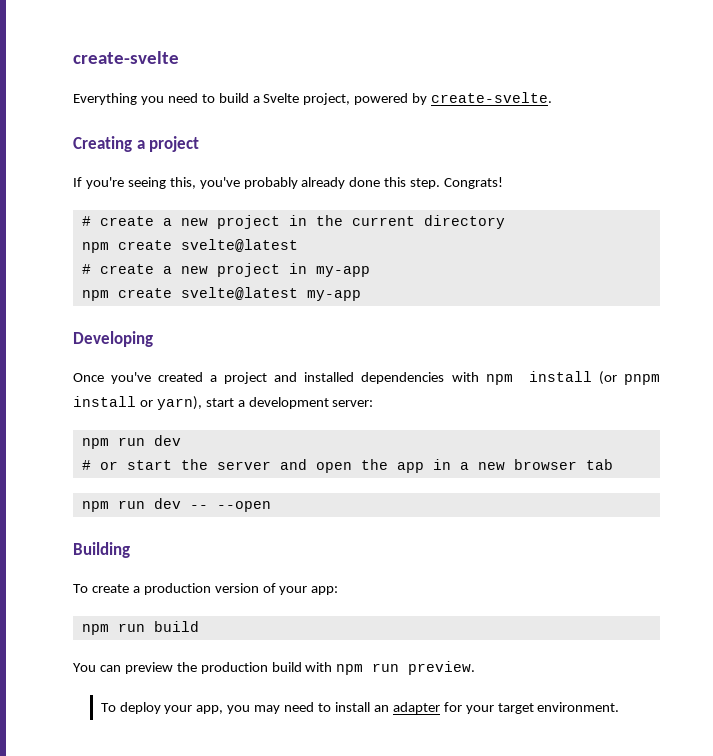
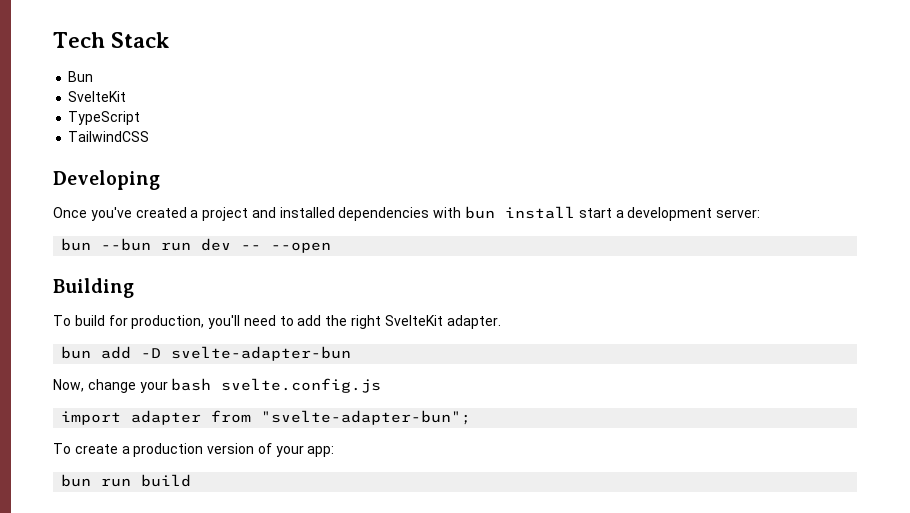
[73,51,179,64] [73,92,553,105] [73,136,200,152] [73,177,504,189] [81,215,505,229] [81,239,298,253] [81,263,370,277] [81,287,361,301] create-svelte // Everything you need to build a Svelte project, powered by create-svelte. // Creating a project // If you're seeing this, you've probably already done this step. Congrats! // # create a new project in the current directory // npm create svelte@latest // # create a new project in my-app // npm create svelte@latest my-app -> [53,32,171,48] [68,71,94,82] [68,91,127,102] [68,111,141,125] [68,131,150,142] Tech Stack // Bun // SvelteKit // TypeScript // TailwindCSS
[485,371,660,385] [73,396,374,410] [81,435,181,449] [81,459,613,473] [81,501,109,512] npm install (or pnpm install or yarn), start a development server: // npm run dev // # or start the server and open the app in a new browser tab // npm -> [465,206,761,221] [61,238,152,251] bun install start a development server: // bun --bun
(130, 550) none -> [53,315,501,329] [61,346,352,361] [53,378,382,393] [61,410,472,425] // To build for production, you'll need to add the right SvelteKit adapter. // bun add -D svelte-adapter-bun // Now, change your bash svelte.config.js // import adapter from "svelte-adapter-bun";
[81,624,109,635] npm -> [61,474,92,487] bun
[73,661,476,675] [100,702,620,714] // You can preview the production build with npm run preview. // To deploy your app, you may need to install an adapter for your target environment. -> (192, 480) none

